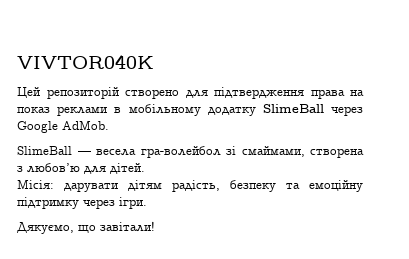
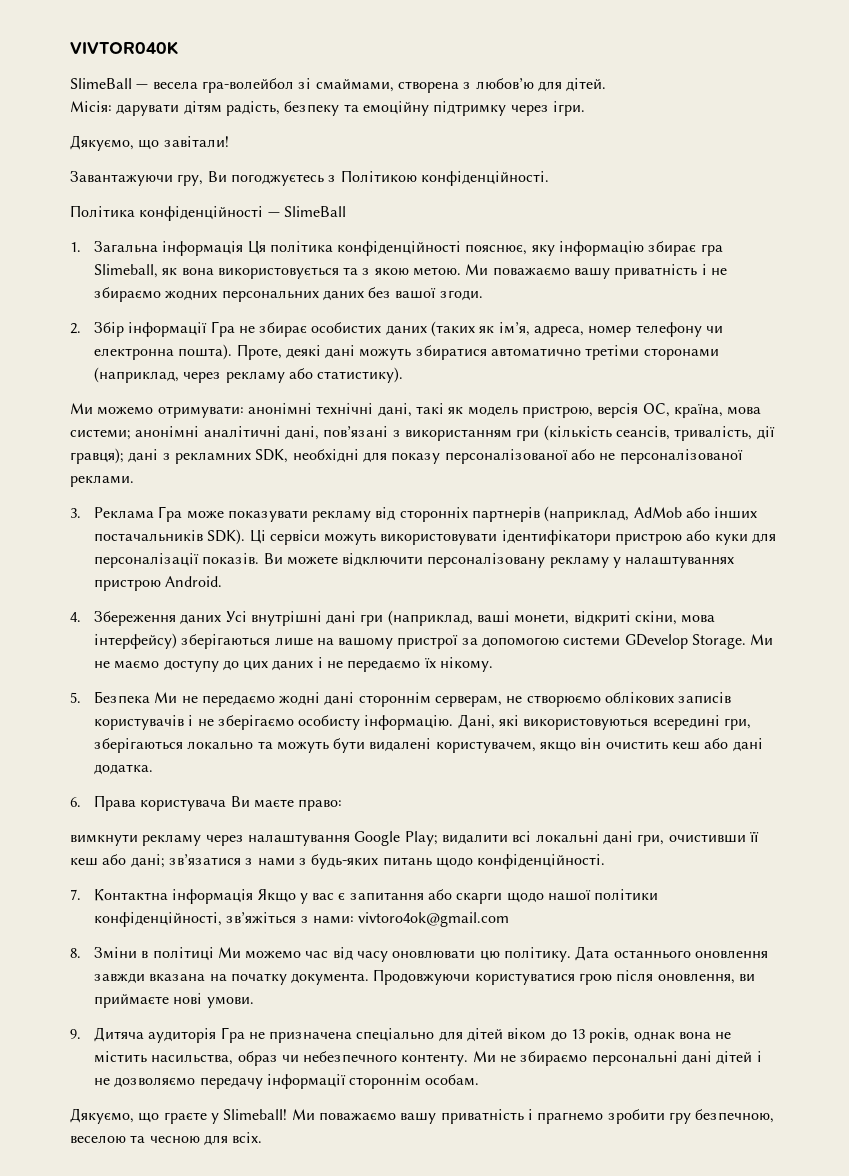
[17,87,364,99] [17,104,363,116] [17,120,109,133] // Цей репозиторій створено для підтвердження права на показ реклами в мобільному додатку SlimeBall через Google AdMob. -> (179, 48) none
(155, 226) none -> [70,170,549,186] [70,205,346,221] [70,241,723,256] [93,264,728,279] [93,287,483,302] [70,321,724,337] [93,344,719,360] [93,367,404,383] [70,403,762,418] [70,425,775,441] [70,448,743,464] [70,475,134,487] [70,506,758,522] [93,529,777,545] [93,553,735,568] [93,576,223,591] [70,610,716,626] [93,633,774,649] [93,657,494,672] [70,691,732,707] [93,714,752,730] [93,738,763,753] [93,764,153,775] [70,795,343,811] [70,831,759,846] [70,854,606,869] [70,889,659,904] [93,912,510,927] [70,946,769,962] [93,969,756,985] [93,993,254,1008] [70,1027,732,1043] [93,1051,762,1066] [93,1074,480,1089] [70,1108,775,1124] [70,1132,263,1146] // Завантажуючи гру, Ви погоджуєтесь з Політикою конфіденційності. // Політика конфіденційності — SlimeBall // 1. Загальна інформація Ця політика конфіденційності пояснює, яку інформацію збирає гра Slimeball, як вона використовується та з якою метою. Ми поважаємо вашу приватність і не збираємо жодних персональних даних без вашої згоди. // 2. Збір інформації Гра не збирає особистих даних (таких як ім’я, адреса, номер телефону чи електронна пошта). Проте, деякі дані можуть збиратися автоматично третіми сторонами (наприклад, через рекламу або статистику). // Ми можемо отримувати: анонімні технічні дані, такі як модель пристрою, версія ОС, країна, мова системи; анонімні аналітичні дані, пов’язані з використанням гри (кількість сеансів, тривалість, дії гравця); дані з рекламних SDK, необхідні для показу персоналізованої або не персоналізованої реклами. // 3. Реклама Гра може показувати рекламу від сторонніх партнерів (наприклад, AdMob або інших постачальників SDK). Ці сервіси можуть використовувати ідентифікатори пристрою або куки для персоналізації показів. Ви можете відключити персоналізовану рекламу у налаштуваннях пристрою Android. // 4. Збереження даних Усі внутрішні дані гри (наприклад, ваші монети, відкриті скіни, мова інтерфейсу) зберігаються лише на вашому пристрої за допомогою системи GDevelop Storage. Ми не маємо доступу до цих даних і не передаємо їх нікому. // 5. Безпека Ми не передаємо жодні дані стороннім серверам, не створюємо облікових записів користувачів і не зберігаємо особисту інформацію. Дані, які використовуються всередині гри, зберігаються локально та можуть бути видалені користувачем, якщо він очистить кеш або дані додатка. // 6. Права користувача Ви маєте право: // вимкнути рекламу через налаштування Google Play; видалити всі локальні дані гри, очистивши її кеш або дані; зв’язатися з нами з будь-яких питань щодо конфіденційності. // 7. Контактна інформація Якщо у вас є запитання або скарги щодо нашої політики конфіденційності, зв’яжіться з нами: vivtoro4ok@gmail.com // 8. Зміни в політиці Ми можемо час від часу оновлювати цю політику. Дата останнього оновлення завжди вказана на початку документа. Продовжуючи користуватися грою після оновлення, ви приймаєте нові умови. // 9. Дитяча аудиторія Гра не призначена спеціально для дітей віком до 13 років, однак вона не містить насильства, образ чи небезпечного контенту. Ми не збираємо персональні дані дітей і не дозволяємо передачу інформації стороннім особам. // Дякуємо, що граєте у Slimeball! Ми поважаємо вашу приватність і прагнемо зробити гру безпечною, веселою та чесною для всіх.

